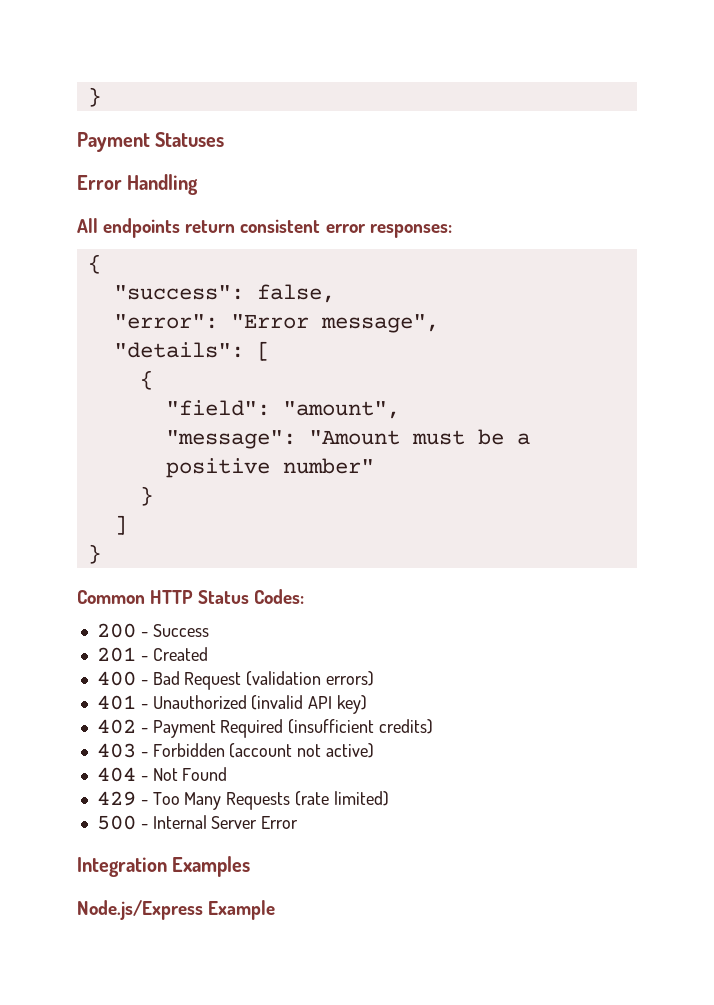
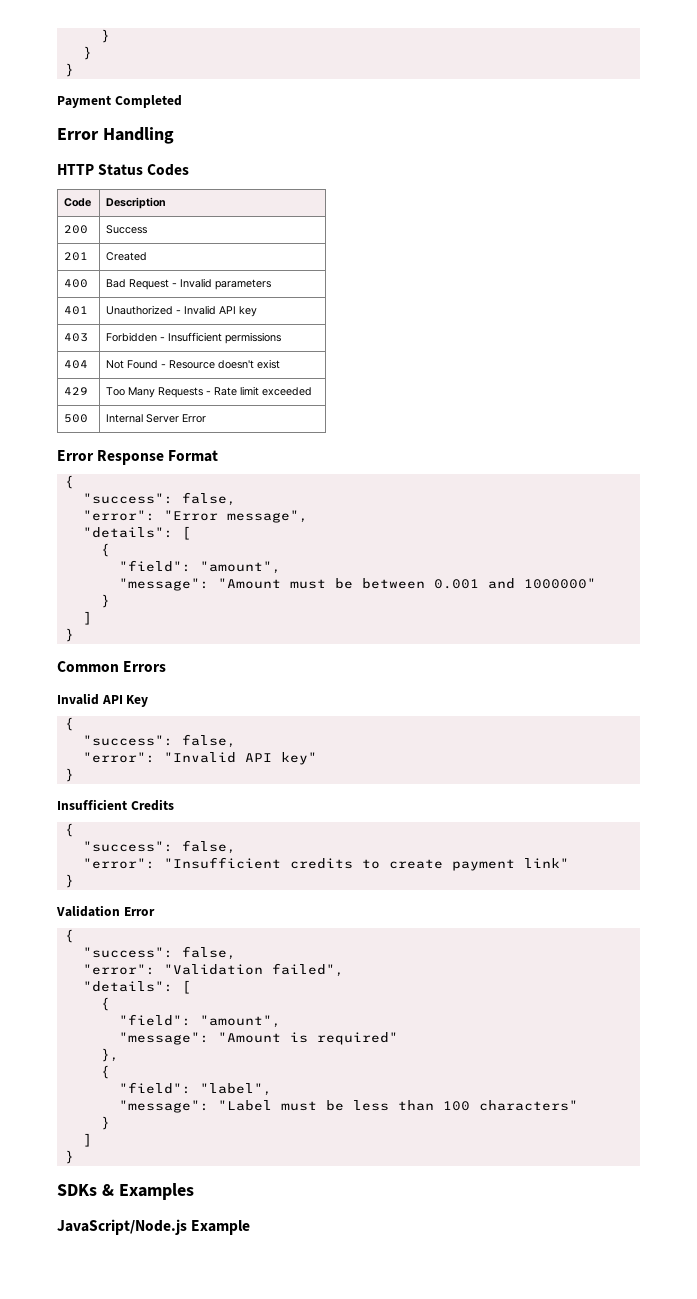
[87,87,101,107] [77,132,225,152] } // Payment Statuses -> [100,29,110,43] [82,46,92,60] [64,63,74,77] [57,95,182,108] } // } // } // Payment Completed
[77,218,452,238] All endpoints return consistent error responses: -> [57,164,190,176] [64,198,92,207] [106,197,167,209] [64,225,89,234] [106,225,148,234] [64,252,89,261] [106,252,148,261] [64,279,89,288] [106,278,272,290] [64,306,89,315] [106,305,258,317] [64,333,89,342] [106,332,282,344] [64,360,89,369] [106,359,281,369] [64,387,89,395] [106,386,313,398] [64,414,89,423] [106,414,207,423] [57,450,219,465] HTTP Status Codes // Code | Description // 200 | Success // 201 | Created // 400 | Bad Request - Invalid parameters // 401 | Unauthorized - Invalid API key // 403 | Forbidden - Insufficient permissions // 404 | Not Found - Resource doesn't exist // 429 | Too Many Requests - Rate limit exceeded // 500 | Internal Server Error // Error Response Format
[516,433,530,445] [165,458,374,478] a positive number" -> [361,578,596,589] between 0.001 and 1000000"
[150,589,305,604] [96,623,209,638] [96,647,208,662] [96,671,375,690] [96,695,368,714] [96,719,434,738] [96,743,375,758] [96,767,228,782] [96,791,389,810] [96,815,299,830] [77,857,167,877] HTTP Status Codes: // 200 - Success // 201 - Created // 400 - Bad Request (validation errors) // 401 - Unauthorized (invalid API key) // 402 - Payment Required (insufficient credits) // 403 - Forbidden (account not active) // 404 - Not Found // 429 - Too Many Requests (rate limited) // 500 - Internal Server Error // Integration -> [123,661,167,672] [57,693,149,707] [64,717,74,731] [82,734,236,748] [82,752,317,765] [64,768,74,782] [57,799,174,811] [64,823,74,837] [82,840,236,854] [82,857,569,871] [64,874,74,888] [56,905,155,917] [64,929,74,943] [82,946,236,960] [82,963,344,977] [82,980,191,994] [100,997,110,1011] [118,1014,281,1028] [118,1032,398,1045] [100,1048,119,1062] [100,1065,110,1079] [118,1082,272,1096] [118,1100,578,1113] [100,1116,110,1130] [82,1133,92,1147] [64,1150,74,1164] [57,1184,114,1196] Errors // Invalid API Key // { // "success": false, // "error": "Invalid API key" // } // Insufficient Credits // { // "success": false, // "error": "Insufficient credits to create payment link" // } // Validation Error // { // "success": false, // "error": "Validation failed", // "details": [ // { // "field": "amount", // "message": "Amount is required" // }, // { // "field": "label", // "message": "Label must be less than 100 characters" // } // ] // } // SDKs &
[77,900,203,920] Node.js/Express -> [57,1219,187,1235] JavaScript/Node.js

